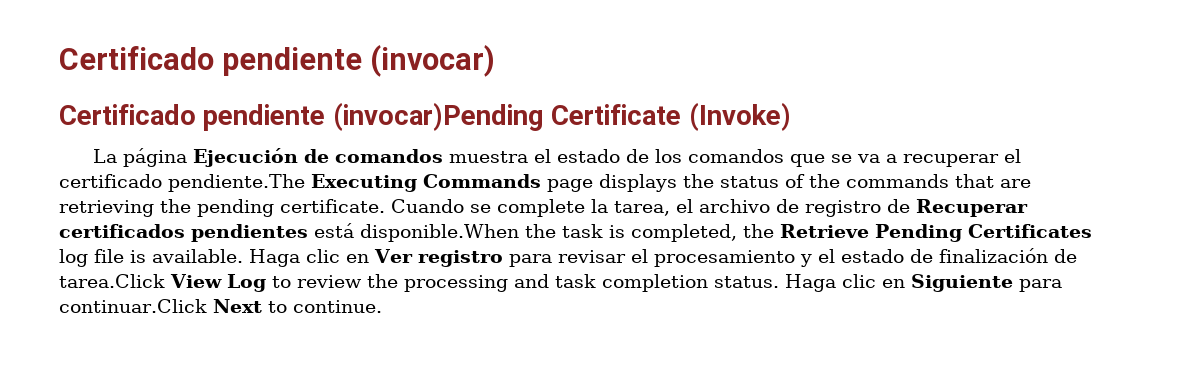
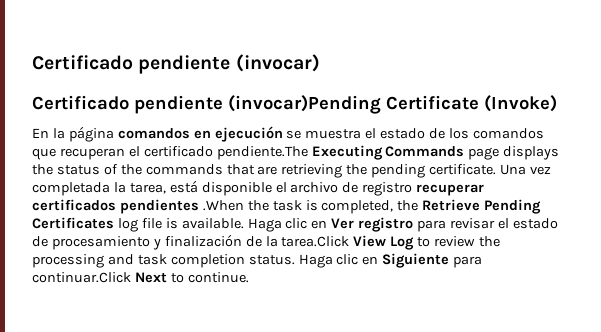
[92,148,443,167] La página Ejecución de comandos -> [32,126,302,142] En la página comandos en ejecución se
[830,154,999,167] se va a recuperar -> [59,148,125,160] recuperan
[391,199,1028,217] [59,223,519,242] Cuando se complete la tarea, el archivo de registro de Recuperar certificados pendientes está disponible.When -> [500,164,551,175] [32,180,485,196] [32,199,244,214] Una vez completada la tarea, está disponible el archivo de registro recuperar certificados pendientes .When
[653,249,933,267] procesamiento y el estado de -> [512,218,558,229] [32,236,161,250] estado de procesamiento y
(1077, 256) none -> [265,236,278,247] la

